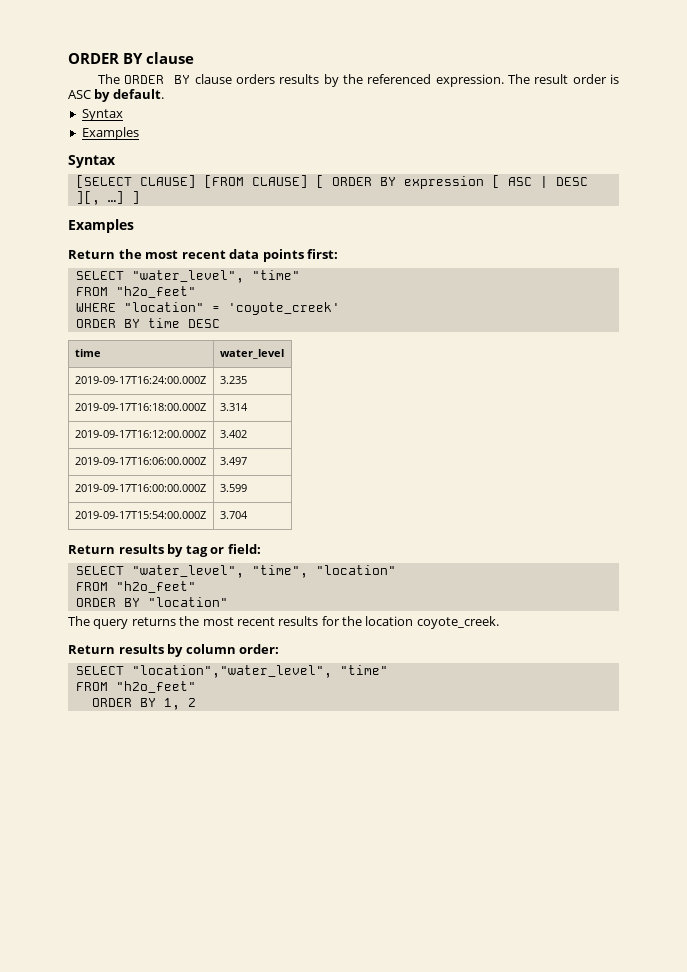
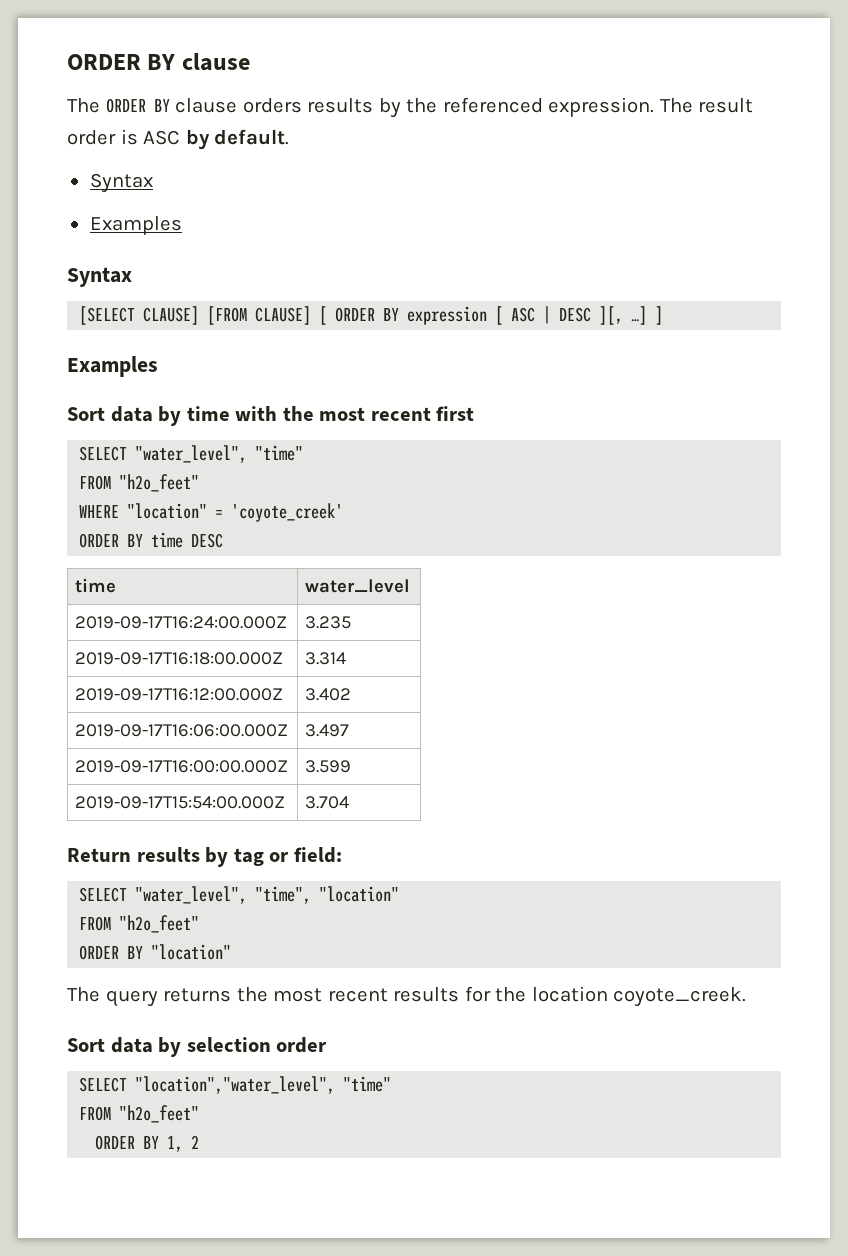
[68,249,339,262] Return the most recent data points first: -> [67,406,475,426] Sort data by time with the most recent first
[68,644,280,657] Return results by column order: -> [67,1037,328,1057] Sort data by selection order

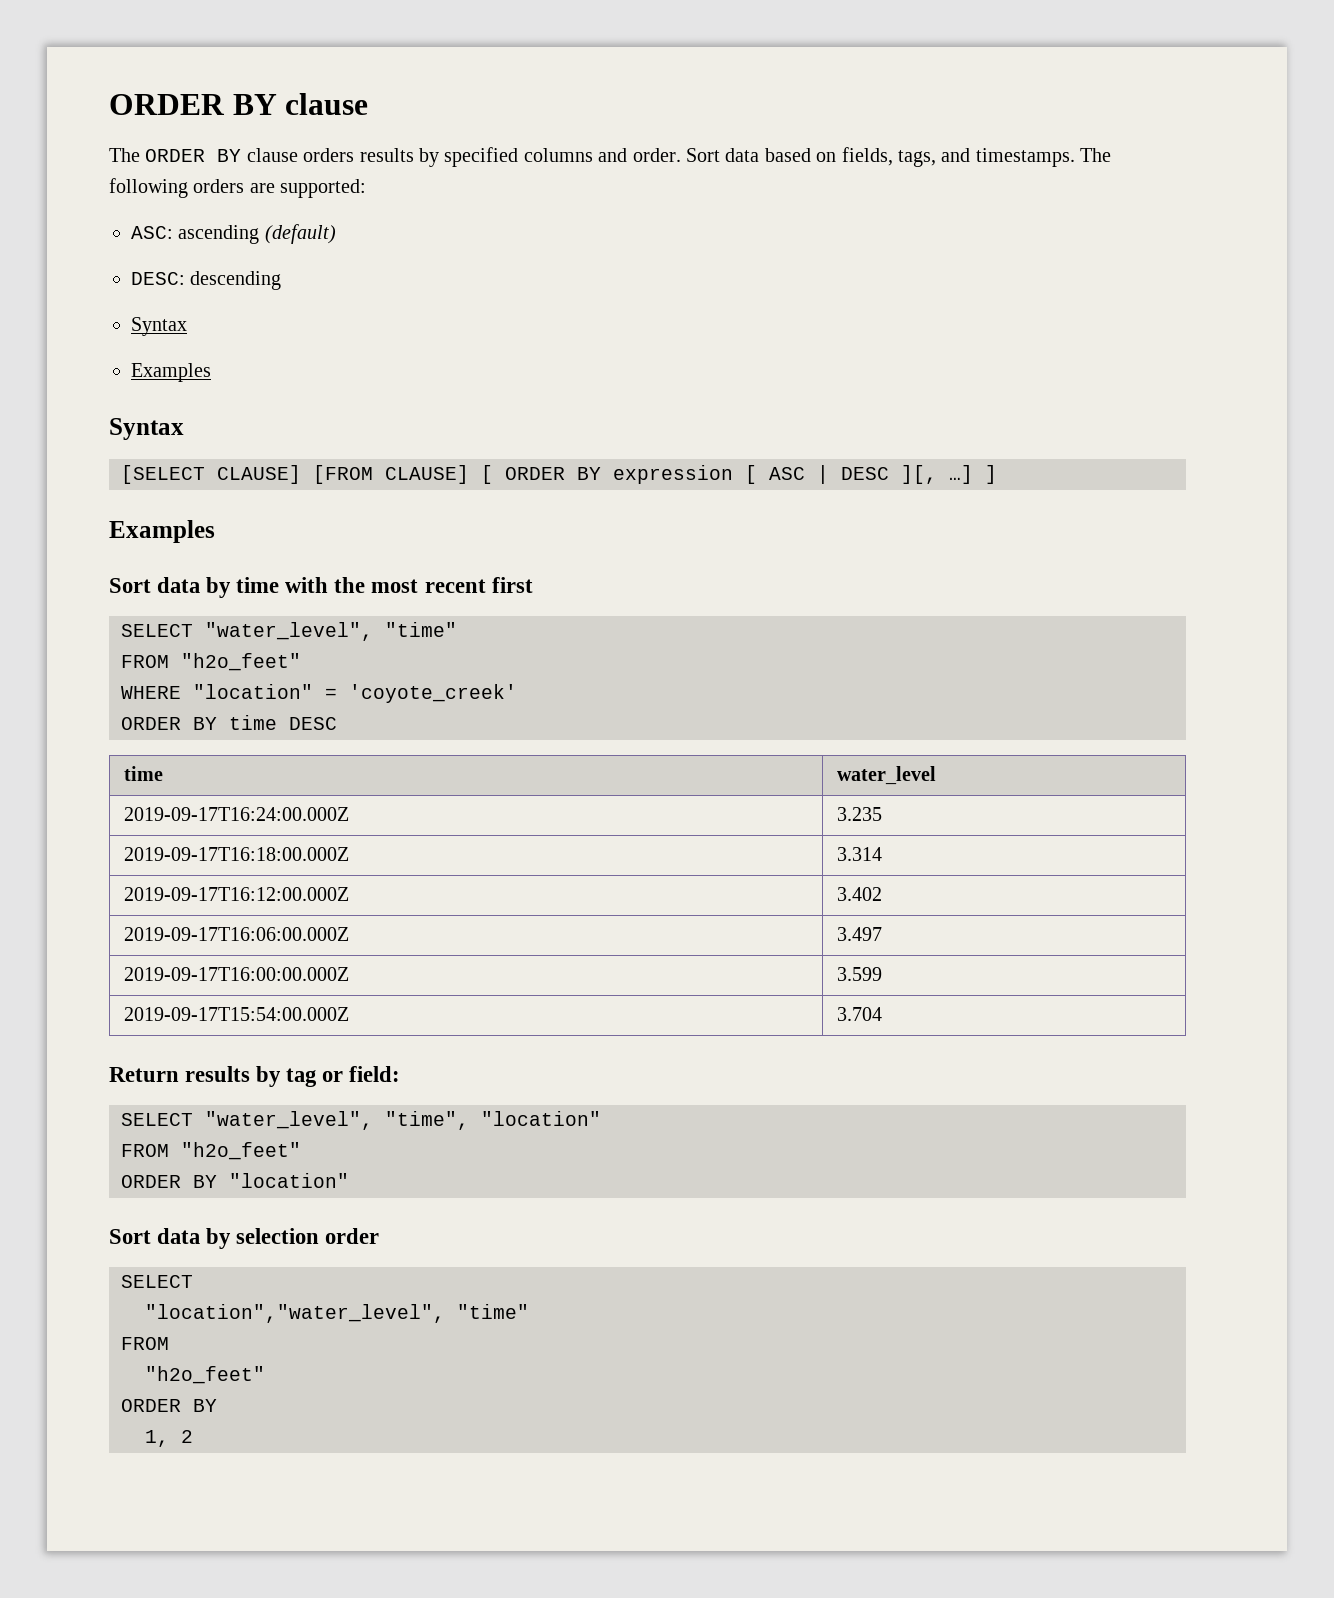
[406,97,754,117] [67,129,290,150] the referenced expression. The result order is ASC by default. -> [444,147,1112,167] [109,178,367,198] [131,224,336,244] [131,271,282,290] specified columns and order. Sort data based on fields, tags, and timestamps. The following orders are supported: // ASC: ascending (default) // DESC: descending
[67,986,747,1007] // The query returns the most recent results for the location coyote_creek. -> (349, 1180) none
(128, 1084) none -> (193, 1281) //
[119,1105,200,1123] [95,1135,160,1150] "h2o_feet" // ORDER BY -> [145,1366,265,1384] [121,1399,217,1412] // "h2o_feet" // ORDER BY //

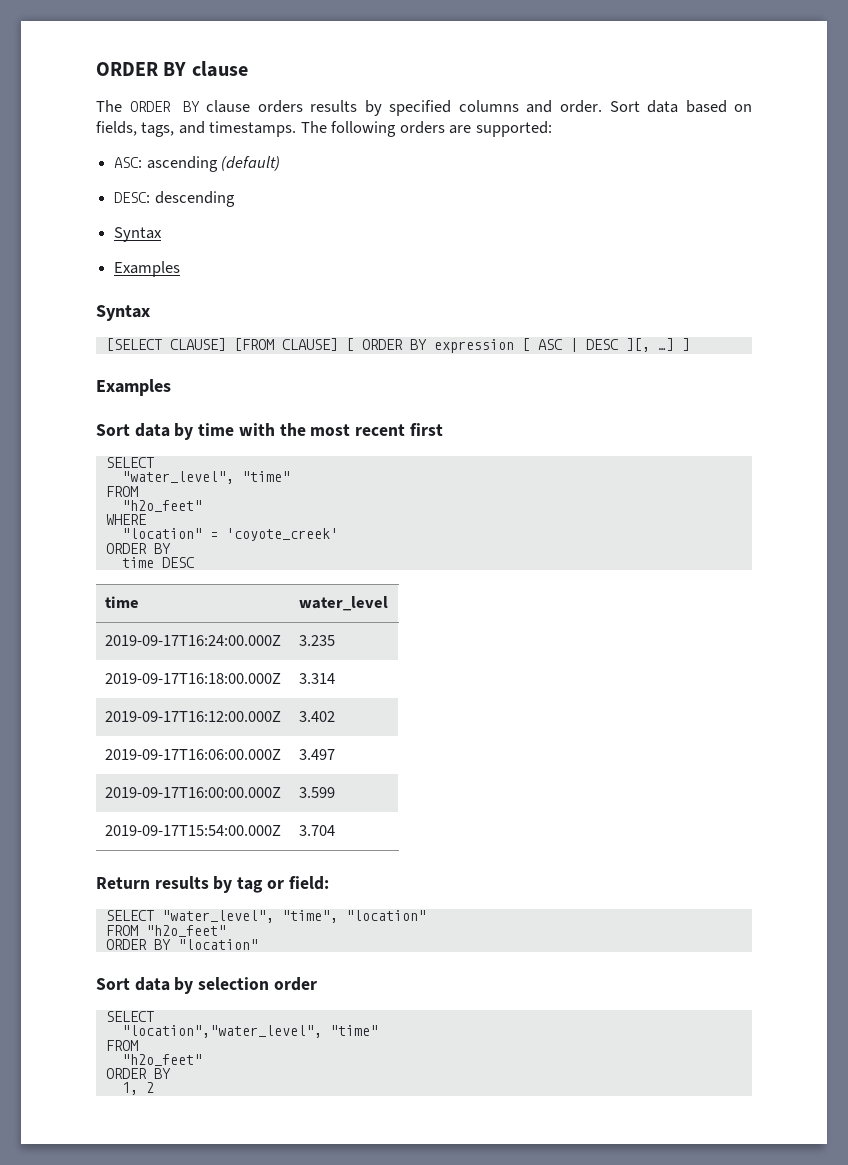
(193, 630) none -> (154, 462) //
(169, 661) none -> (138, 491) //
(181, 692) none -> (146, 519) //
(217, 723) none -> (171, 548) //

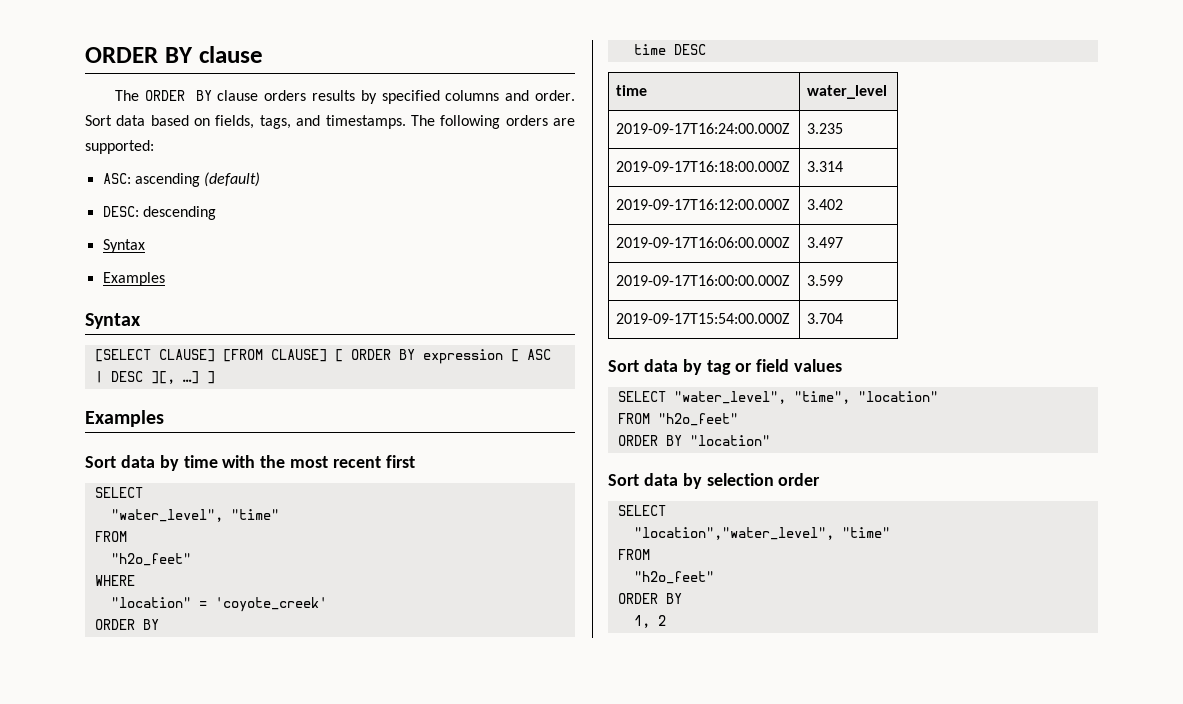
[96,876,209,889] Return results -> [608,359,678,372] Sort data
[288,876,329,890] field: -> [756,359,843,372] field values

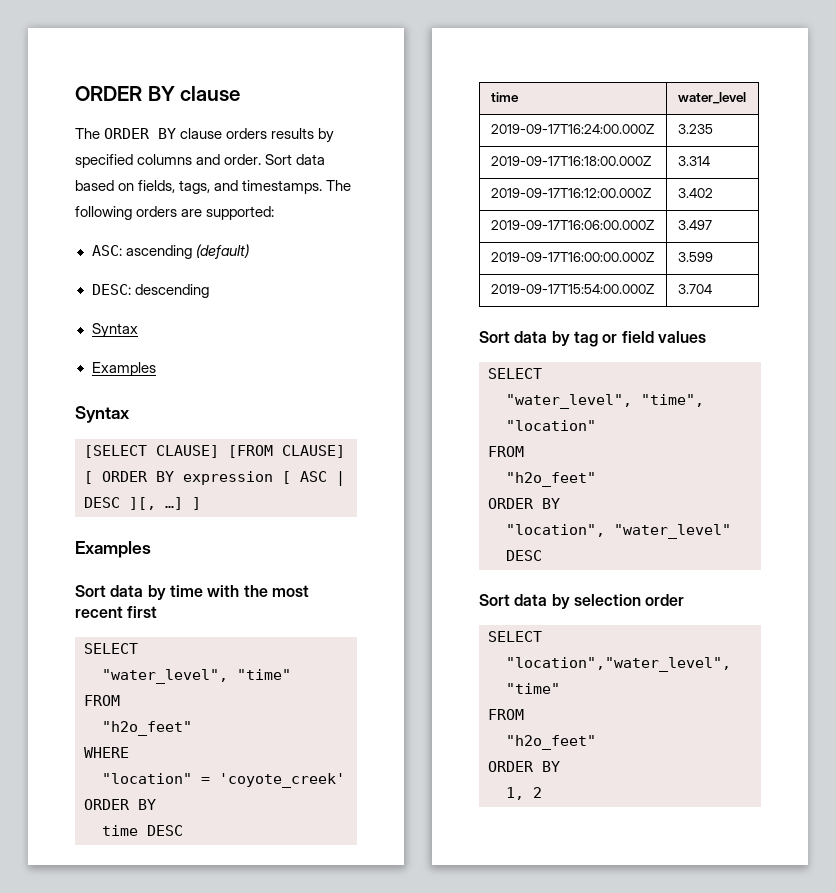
(666, 396) none -> (542, 373) //
[657,413,738,426] [617,435,770,446] "h2o_feet" // ORDER BY "location" -> [506,472,596,487] [488,498,560,509] [506,524,731,539] [506,550,542,561] // "h2o_feet" // ORDER BY // "location", "water_level" DESC

